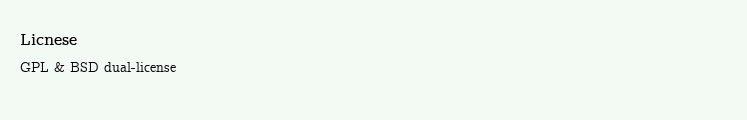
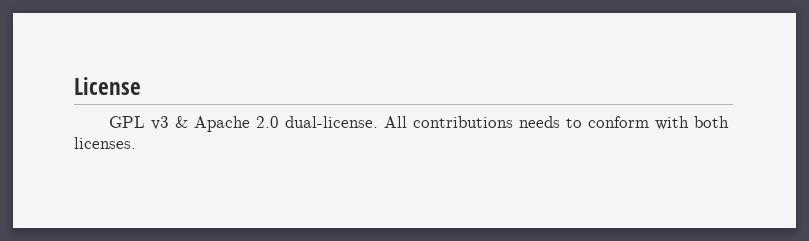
[20,34,77,45] Licnese -> [74,77,141,95] License
[54,62,176,72] & BSD dual-license -> [151,116,730,132] [74,137,136,149] v3 & Apache 2.0 dual-license. All contributions needs to conform with both licenses.

